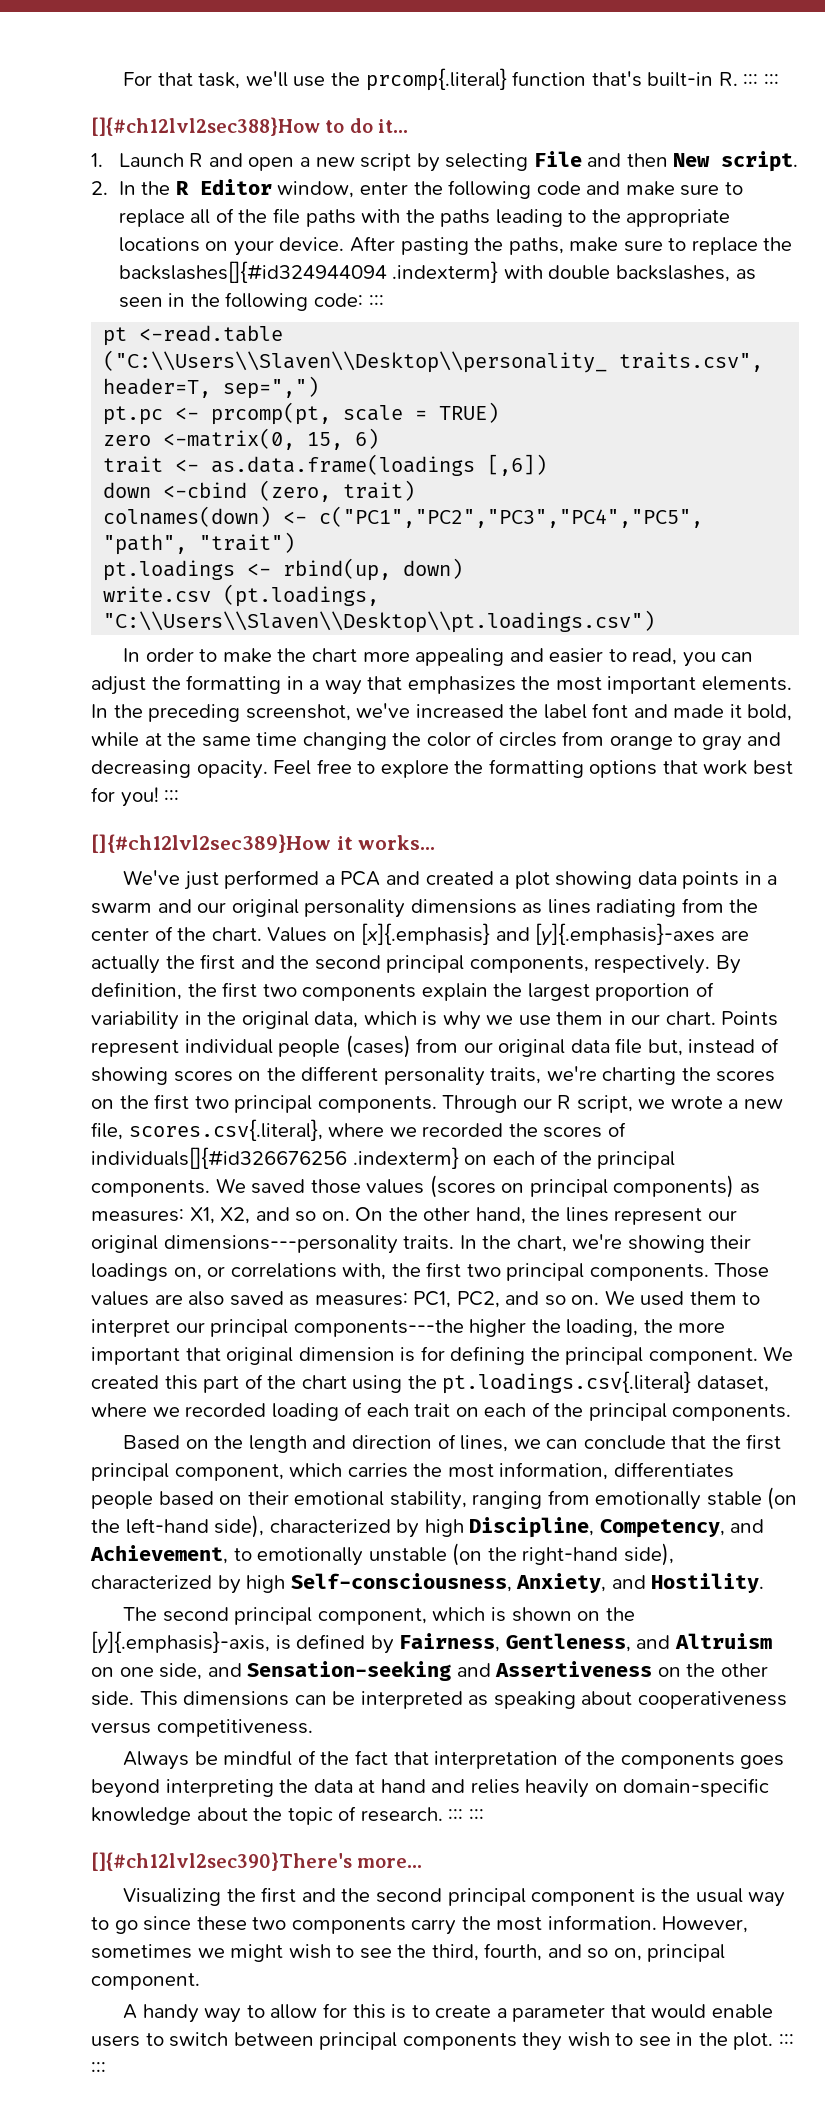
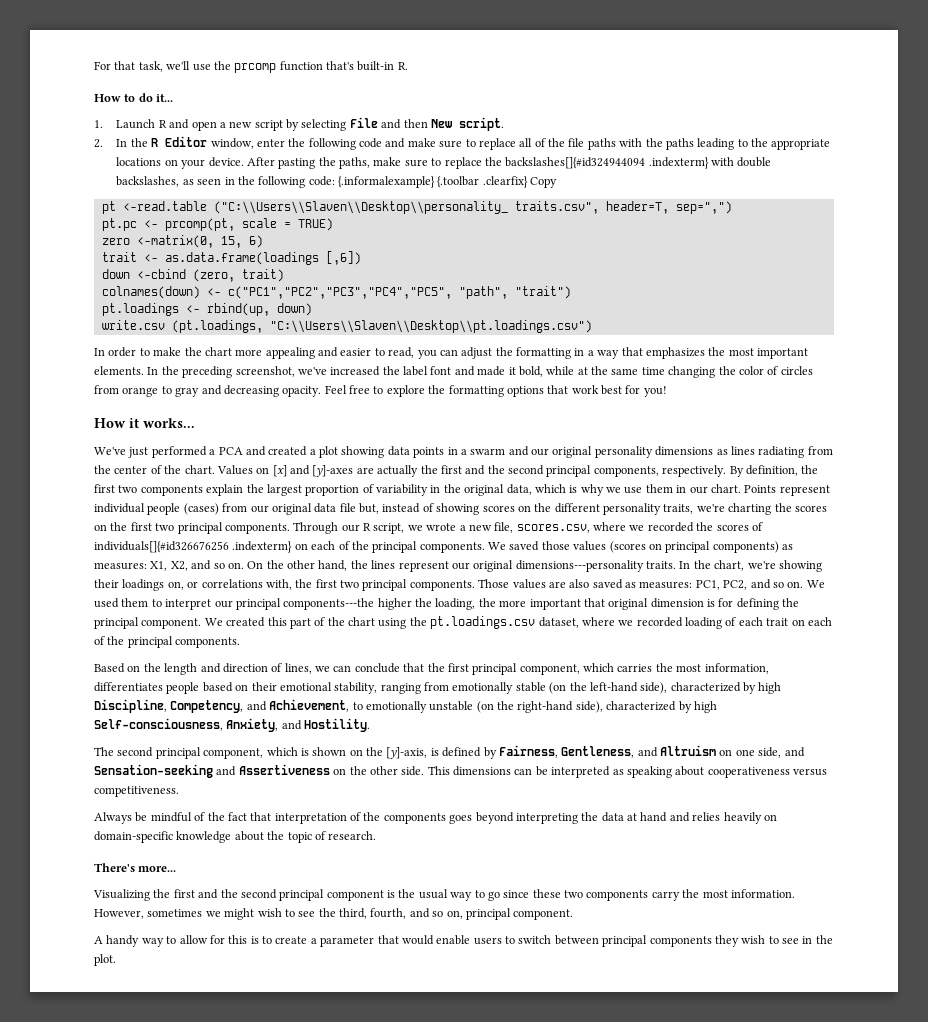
[365,68,507,91] prcomp{.literal} -> [234,63,277,73] prcomp
[743,74,779,86] [91,117,320,136] ::: ::: // []{#ch12lvl2sec388}How -> [94,94,121,102] // How
[368,295,384,307] ::: -> [338,176,558,188] {.informalexample} {.toolbar .clearfix} Copy
[164,790,180,802] [91,834,331,853] ::: // []{#ch12lvl2sec389}How -> [94,418,126,428] // How
[361,923,716,946] [x]{.emphasis} and [y]{.emphasis}-axes -> [272,465,354,477] [x] and [y]-axes
[128,1119,323,1141] scores.csv{.literal}, -> [516,524,590,533] scores.csv,
[442,1371,692,1394] pt.loadings.csv{.literal} -> [430,616,536,629] pt.loadings.csv
[91,1631,270,1654] [y]{.emphasis}-axis, -> [386,747,428,759] [y]-axis,
[448,1809,484,1821] [91,1852,352,1871] ::: ::: // []{#ch12lvl2sec390}There's -> [94,863,135,872] // There's
[778,2034,794,2046] [91,2062,106,2074] ::: ::: -> (116, 960) none

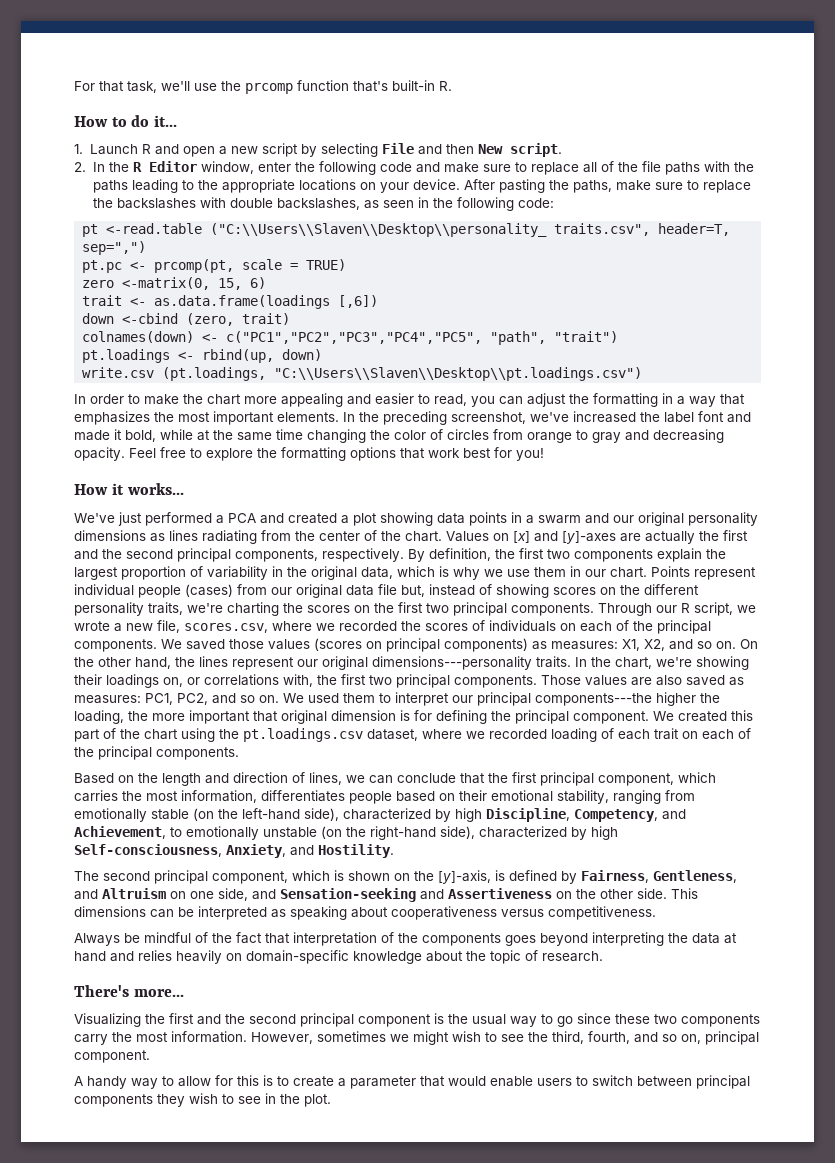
[505,157,709,169] backslashes[]{#id324944094 .indexterm} -> [116,198,196,209] backslashes
[338,176,558,188] {.informalexample} {.toolbar .clearfix} Copy -> (554, 203) none
[94,541,293,553] individuals[]{#id326676256 .indexterm} -> [489,620,556,632] individuals

